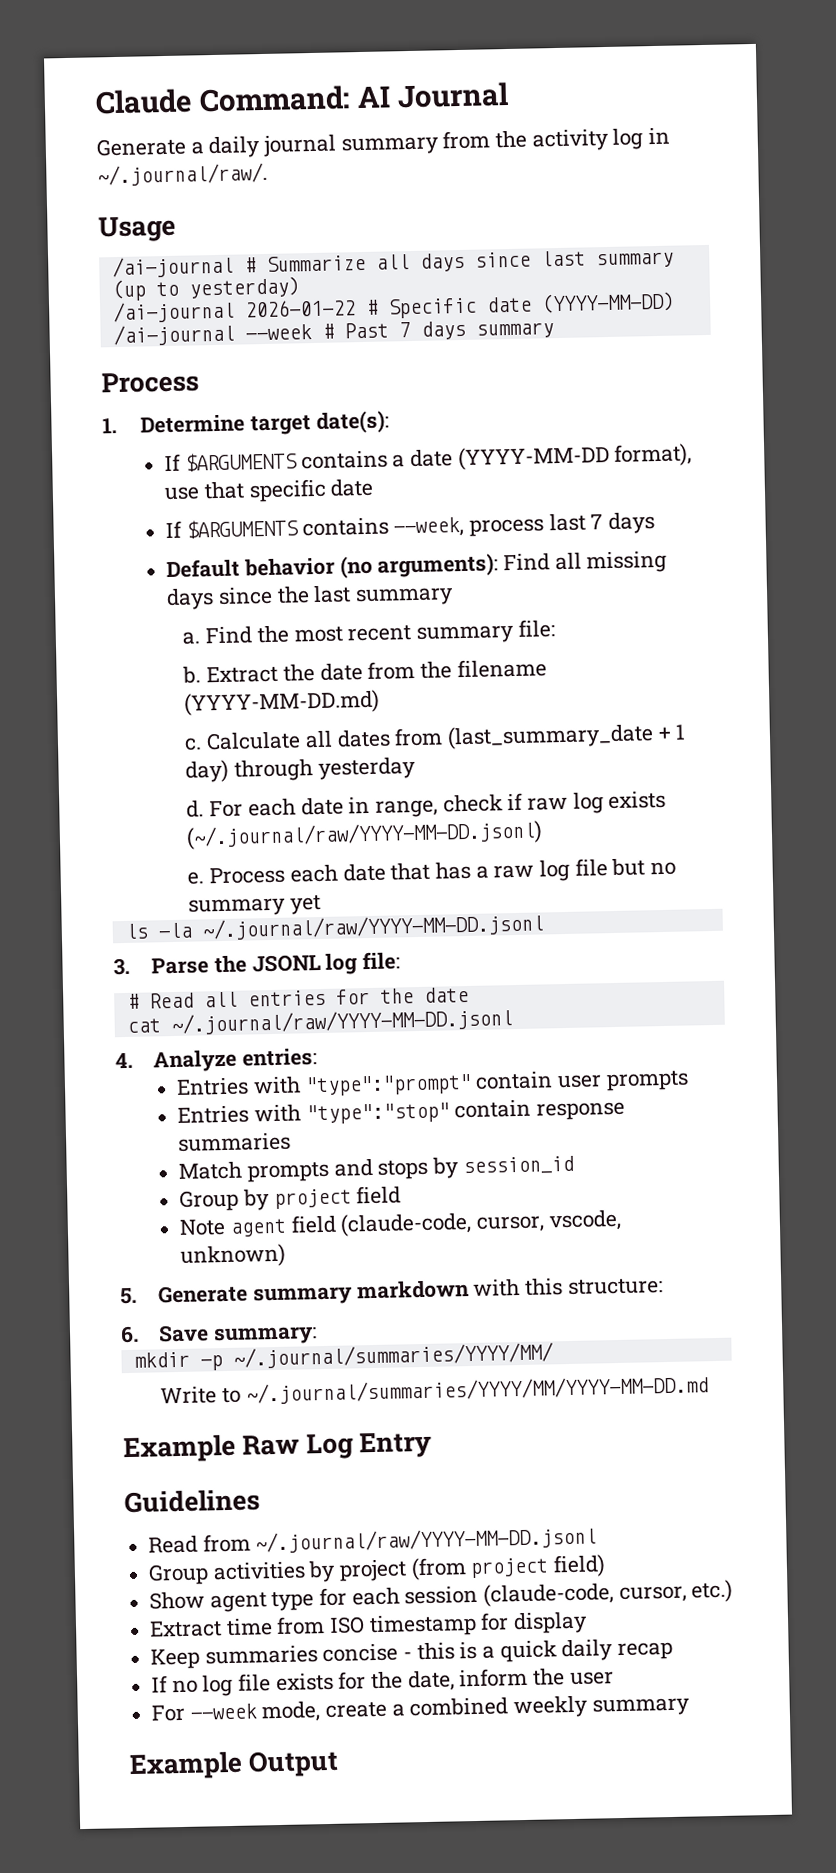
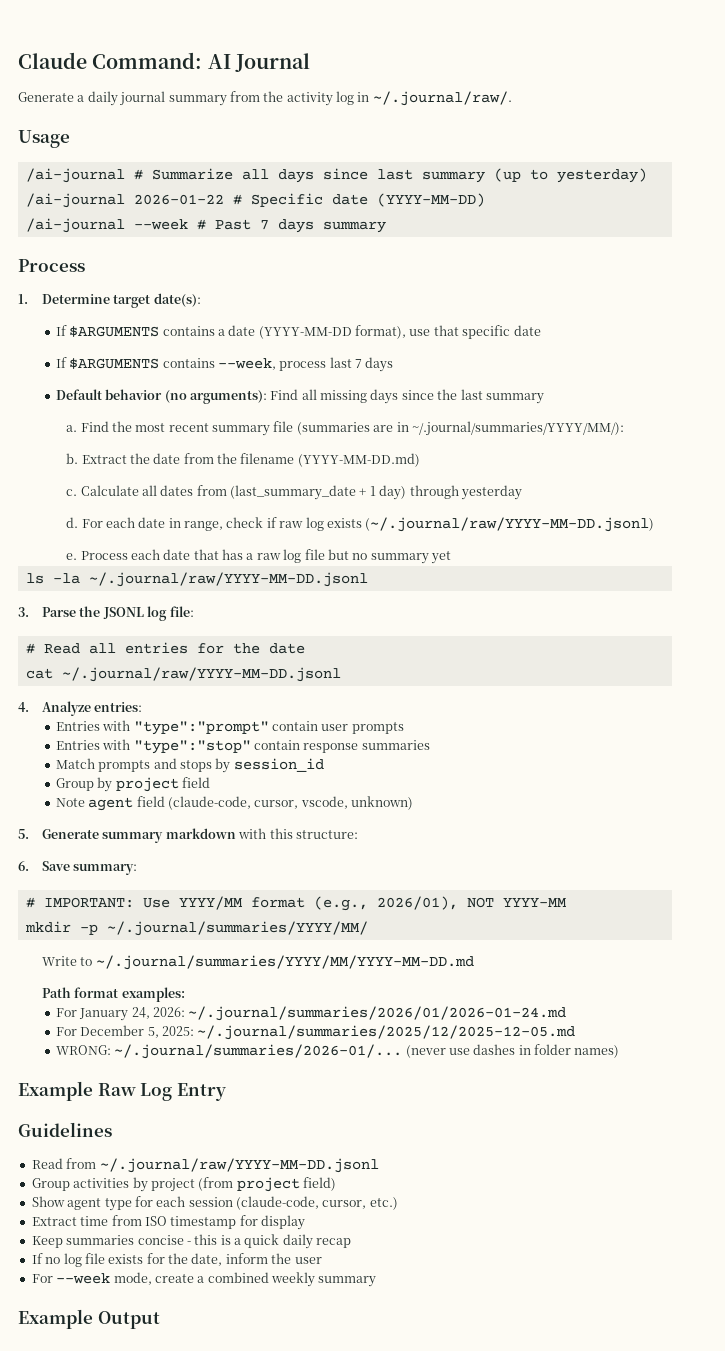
[517,619,555,638] file: -> [273,421,624,436] file (summaries are in ~/.journal/summaries/YYYY/MM/):
(317, 1336) none -> [25,896,567,911] // # IMPORTANT: Use YYYY/MM format (e.g., 2026/01), NOT YYYY-MM
(709, 1390) none -> [42,987,185,1002] [55,1006,567,1021] [55,1025,576,1040] [55,1044,620,1059] // Path format examples: // For January 24, 2026: ~/.journal/summaries/2026/01/2026-01-24.md // For December 5, 2025: ~/.journal/summaries/2025/12/2025-12-05.md // WRONG: ~/.journal/summaries/2026-01/... (never use dashes in folder names)

